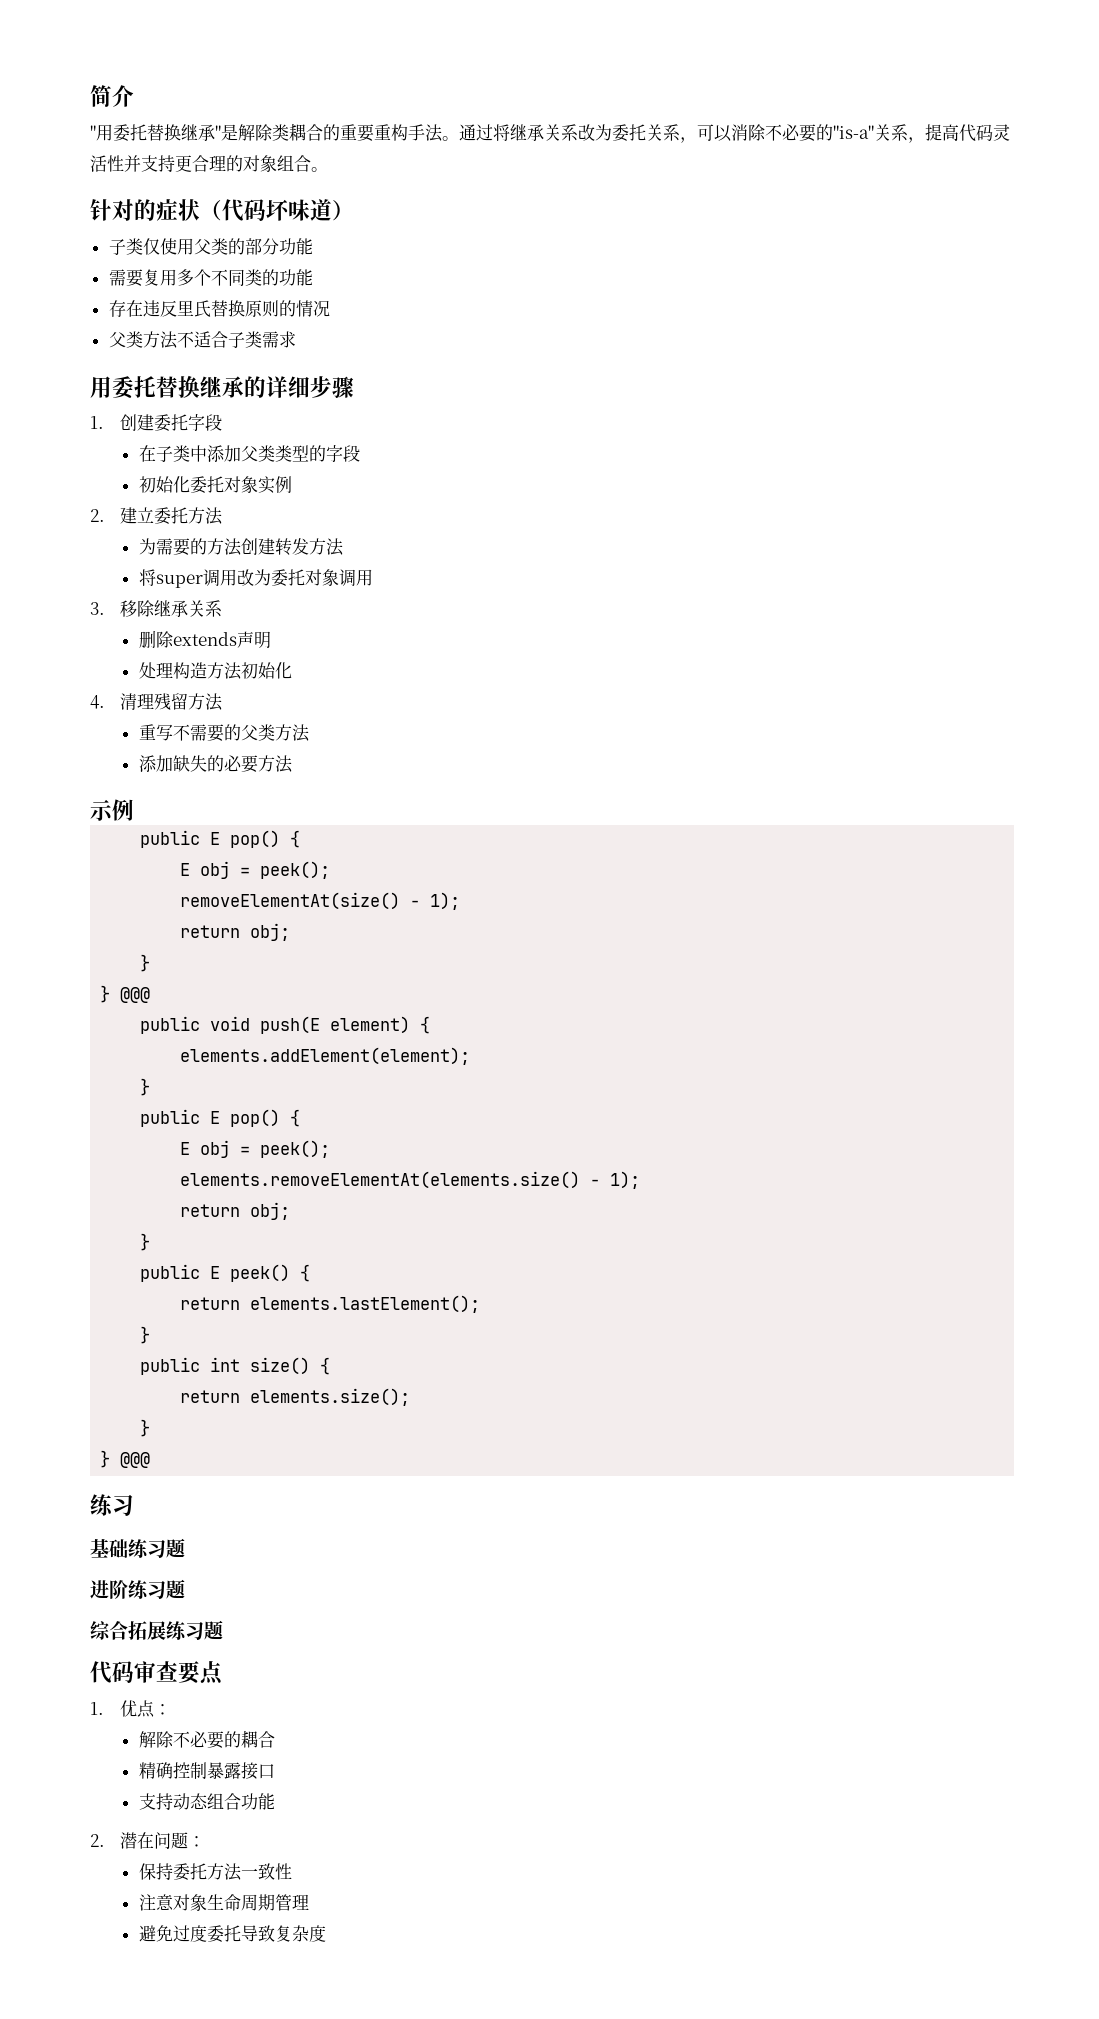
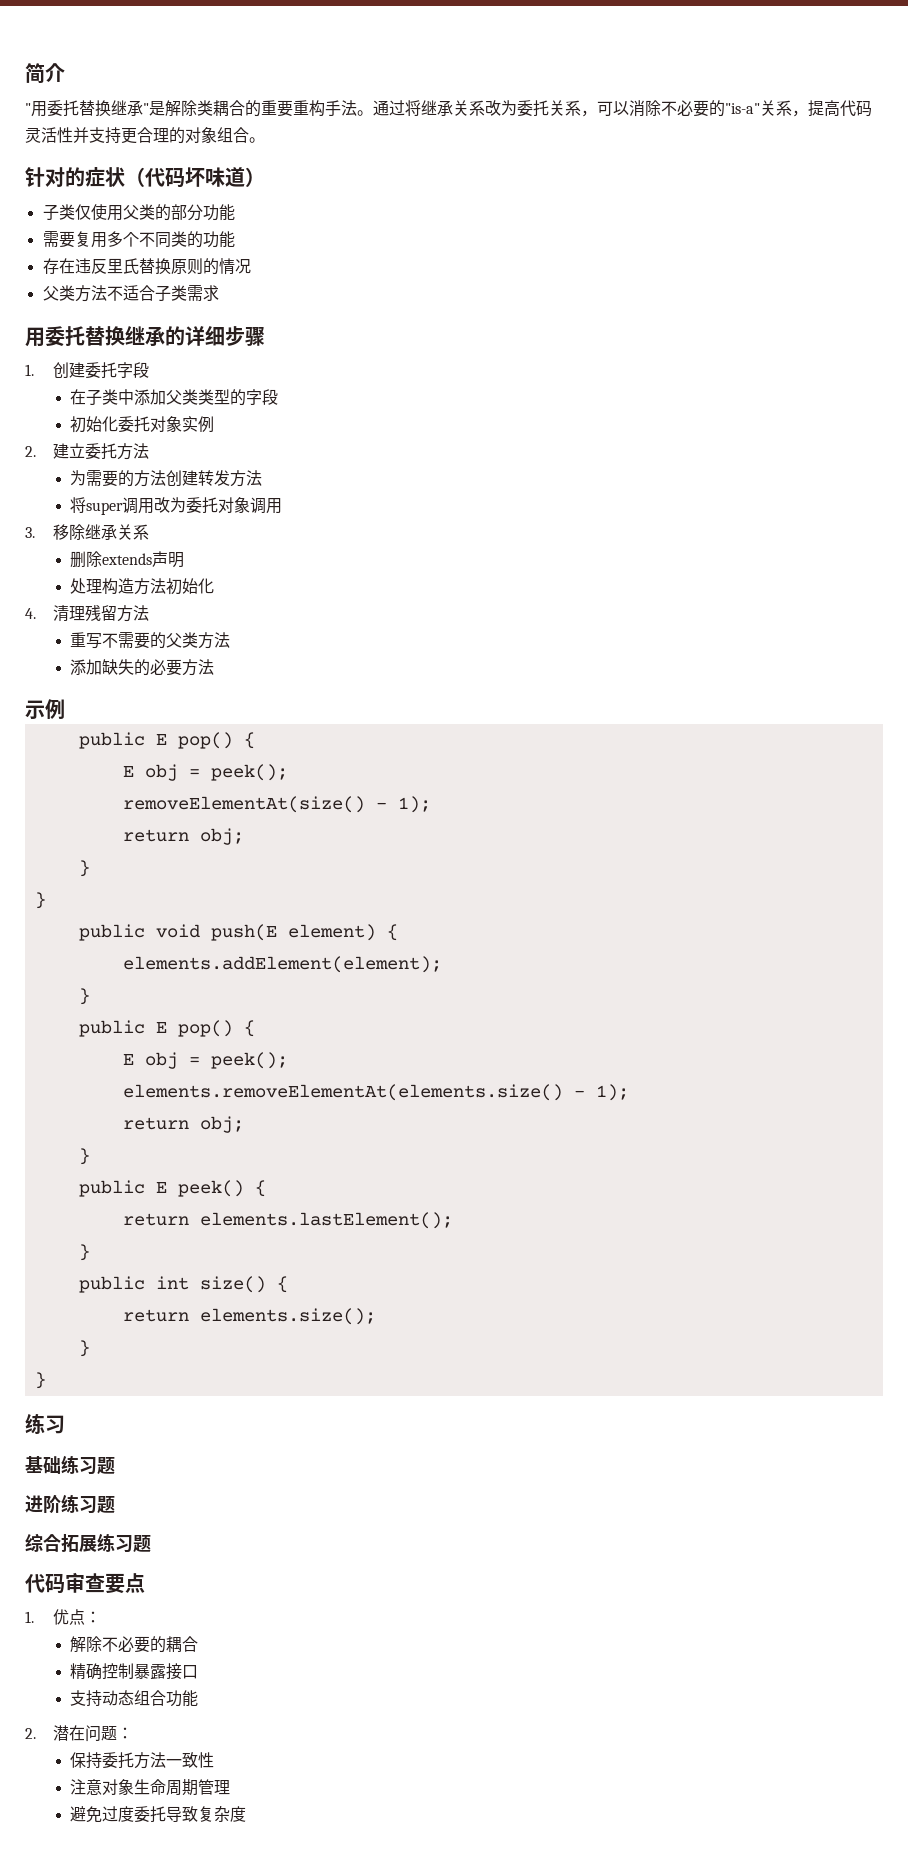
[120,987,151,1003] @@@ -> (46, 900) none
[120,1452,151,1468] @@@ -> (46, 1380) none

